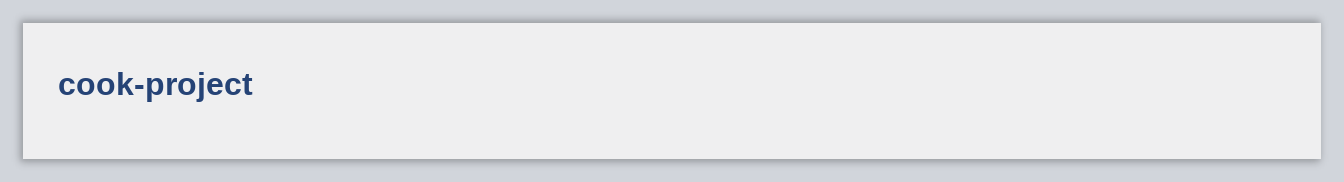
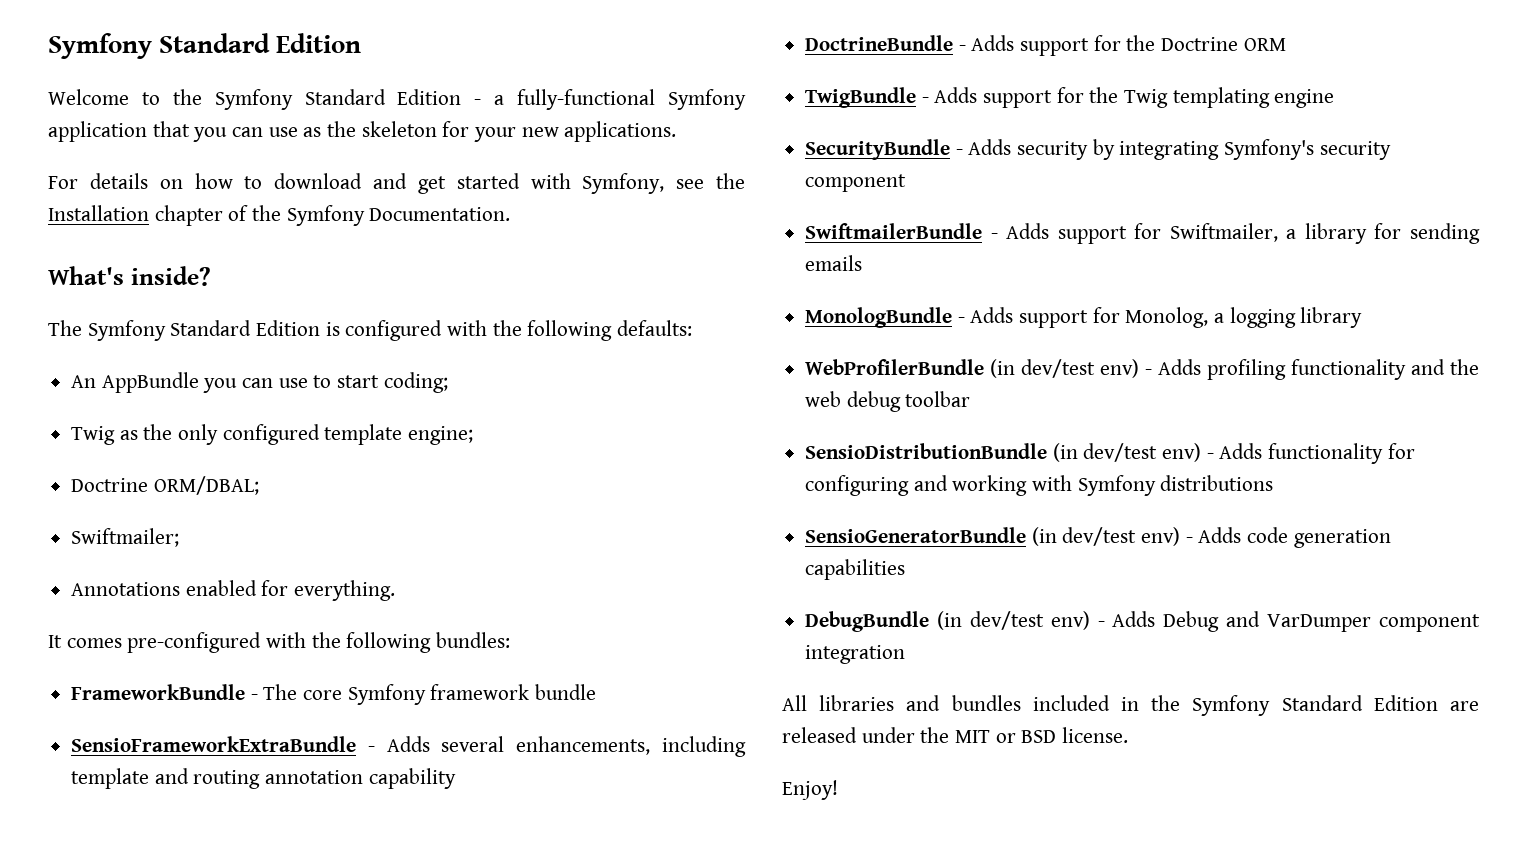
[58,72,253,102] cook-project -> [48,33,362,59] [48,89,747,110] [48,121,677,142] [48,173,746,194] [48,205,511,226] [48,266,211,286] [48,320,693,341] [71,372,448,393] [71,424,474,445] [71,476,259,495] [71,528,180,547] [71,580,396,601] [48,632,511,653] [71,684,597,705] [71,736,746,757] [71,768,456,789] [805,35,1286,56] [805,87,1335,108] [805,139,1391,160] [805,174,907,192] [805,223,1480,244] [805,255,863,271] [805,307,1363,328] [805,359,1479,380] [805,391,971,412] [805,443,1415,464] [805,475,1274,496] [805,527,1391,548] [805,559,906,580] [805,611,1480,632] [805,645,906,664] [782,695,1479,716] [782,727,1129,743] [782,780,838,800] Symfony Standard Edition // Welcome to the Symfony Standard Edition - a fully-functional Symfony application that you can use as the skeleton for your new applications. // For details on how to download and get started with Symfony, see the Installation chapter of the Symfony Documentation. // What's inside? // The Symfony Standard Edition is configured with the following defaults: // An AppBundle you can use to start coding; // Twig as the only configured template engine; // Doctrine ORM/DBAL; // Swiftmailer; // Annotations enabled for everything. // It comes pre-configured with the following bundles: // FrameworkBundle - The core Symfony framework bundle // SensioFrameworkExtraBundle - Adds several enhancements, including template and routing annotation capability // DoctrineBundle - Adds support for the Doctrine ORM // TwigBundle - Adds support for the Twig templating engine // SecurityBundle - Adds security by integrating Symfony's security component // SwiftmailerBundle - Adds support for Swiftmailer, a library for sending emails // MonologBundle - Adds support for Monolog, a logging library // WebProfilerBundle (in dev/test env) - Adds profiling functionality and the web debug toolbar // SensioDistributionBundle (in dev/test env) - Adds functionality for configuring and working with Symfony distributions // SensioGeneratorBundle (in dev/test env) - Adds code generation capabilities // DebugBundle (in dev/test env) - Adds Debug and VarDumper component integration // All libraries and bundles included in the Symfony Standard Edition are released under the MIT or BSD license. // Enjoy!

